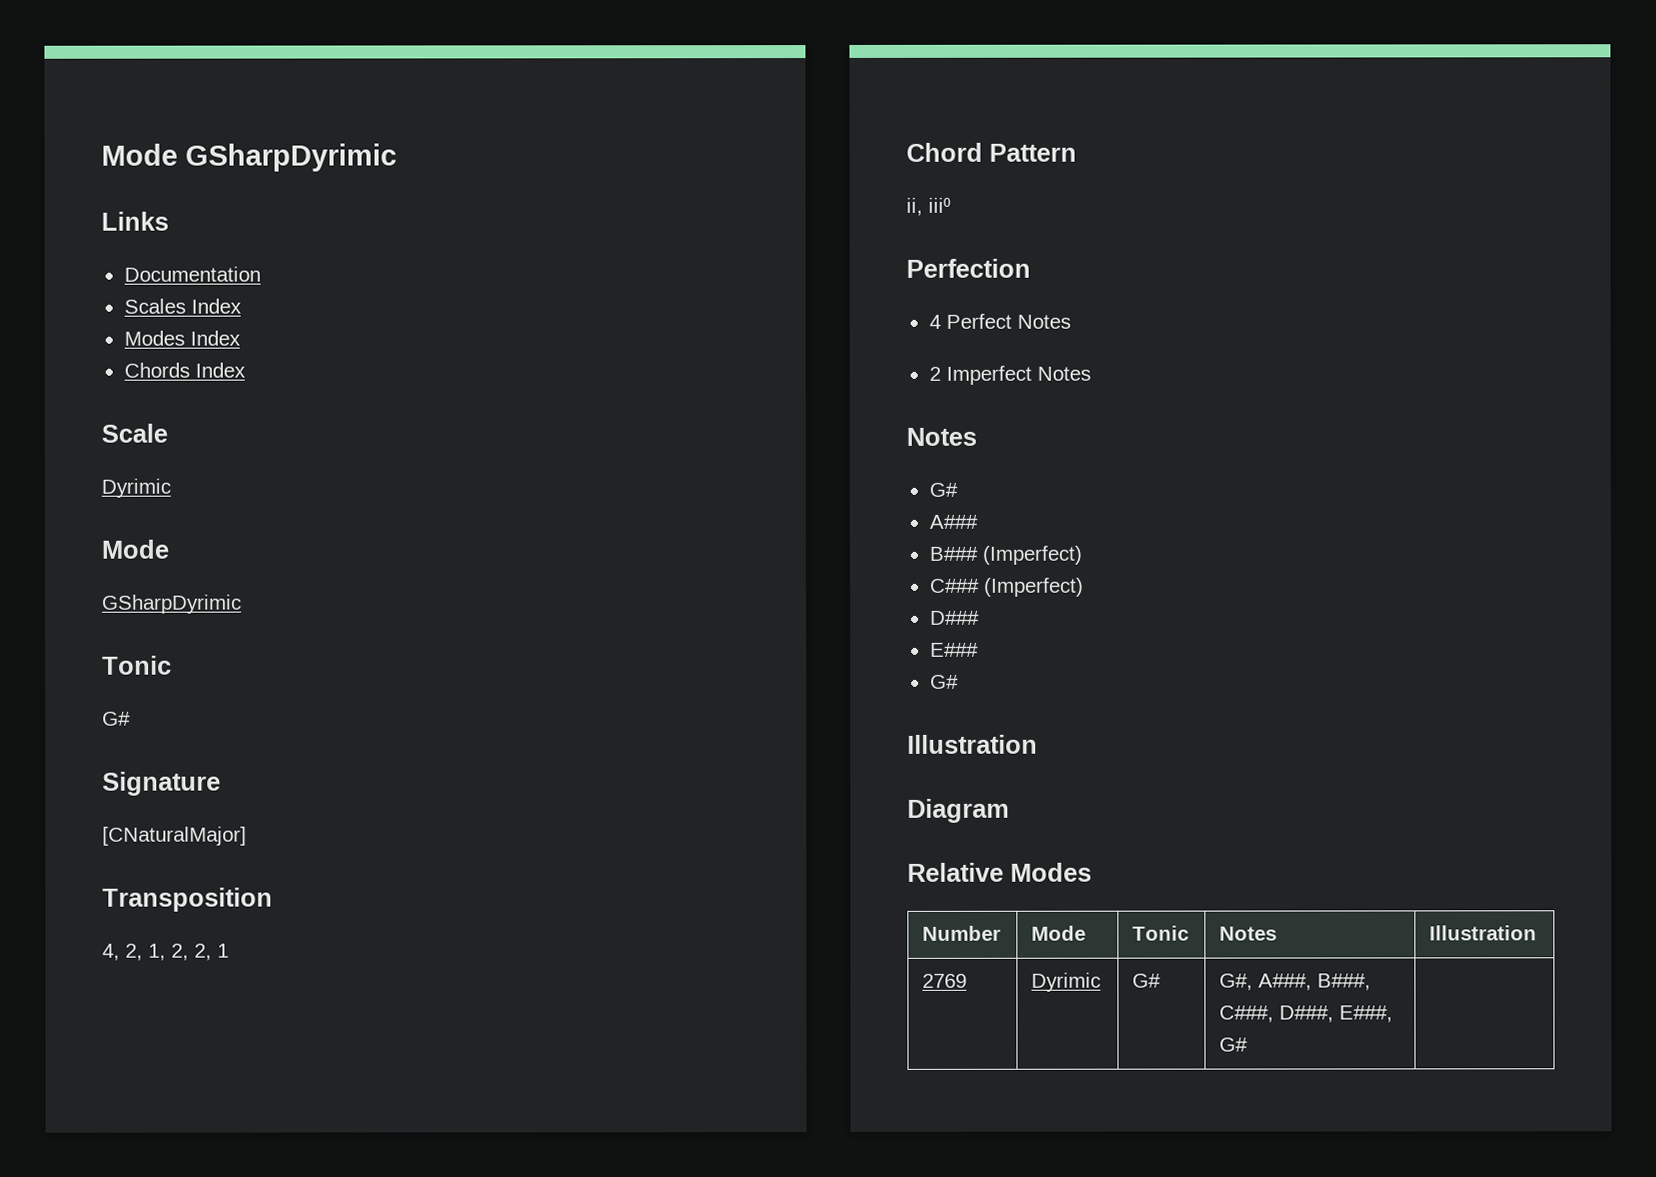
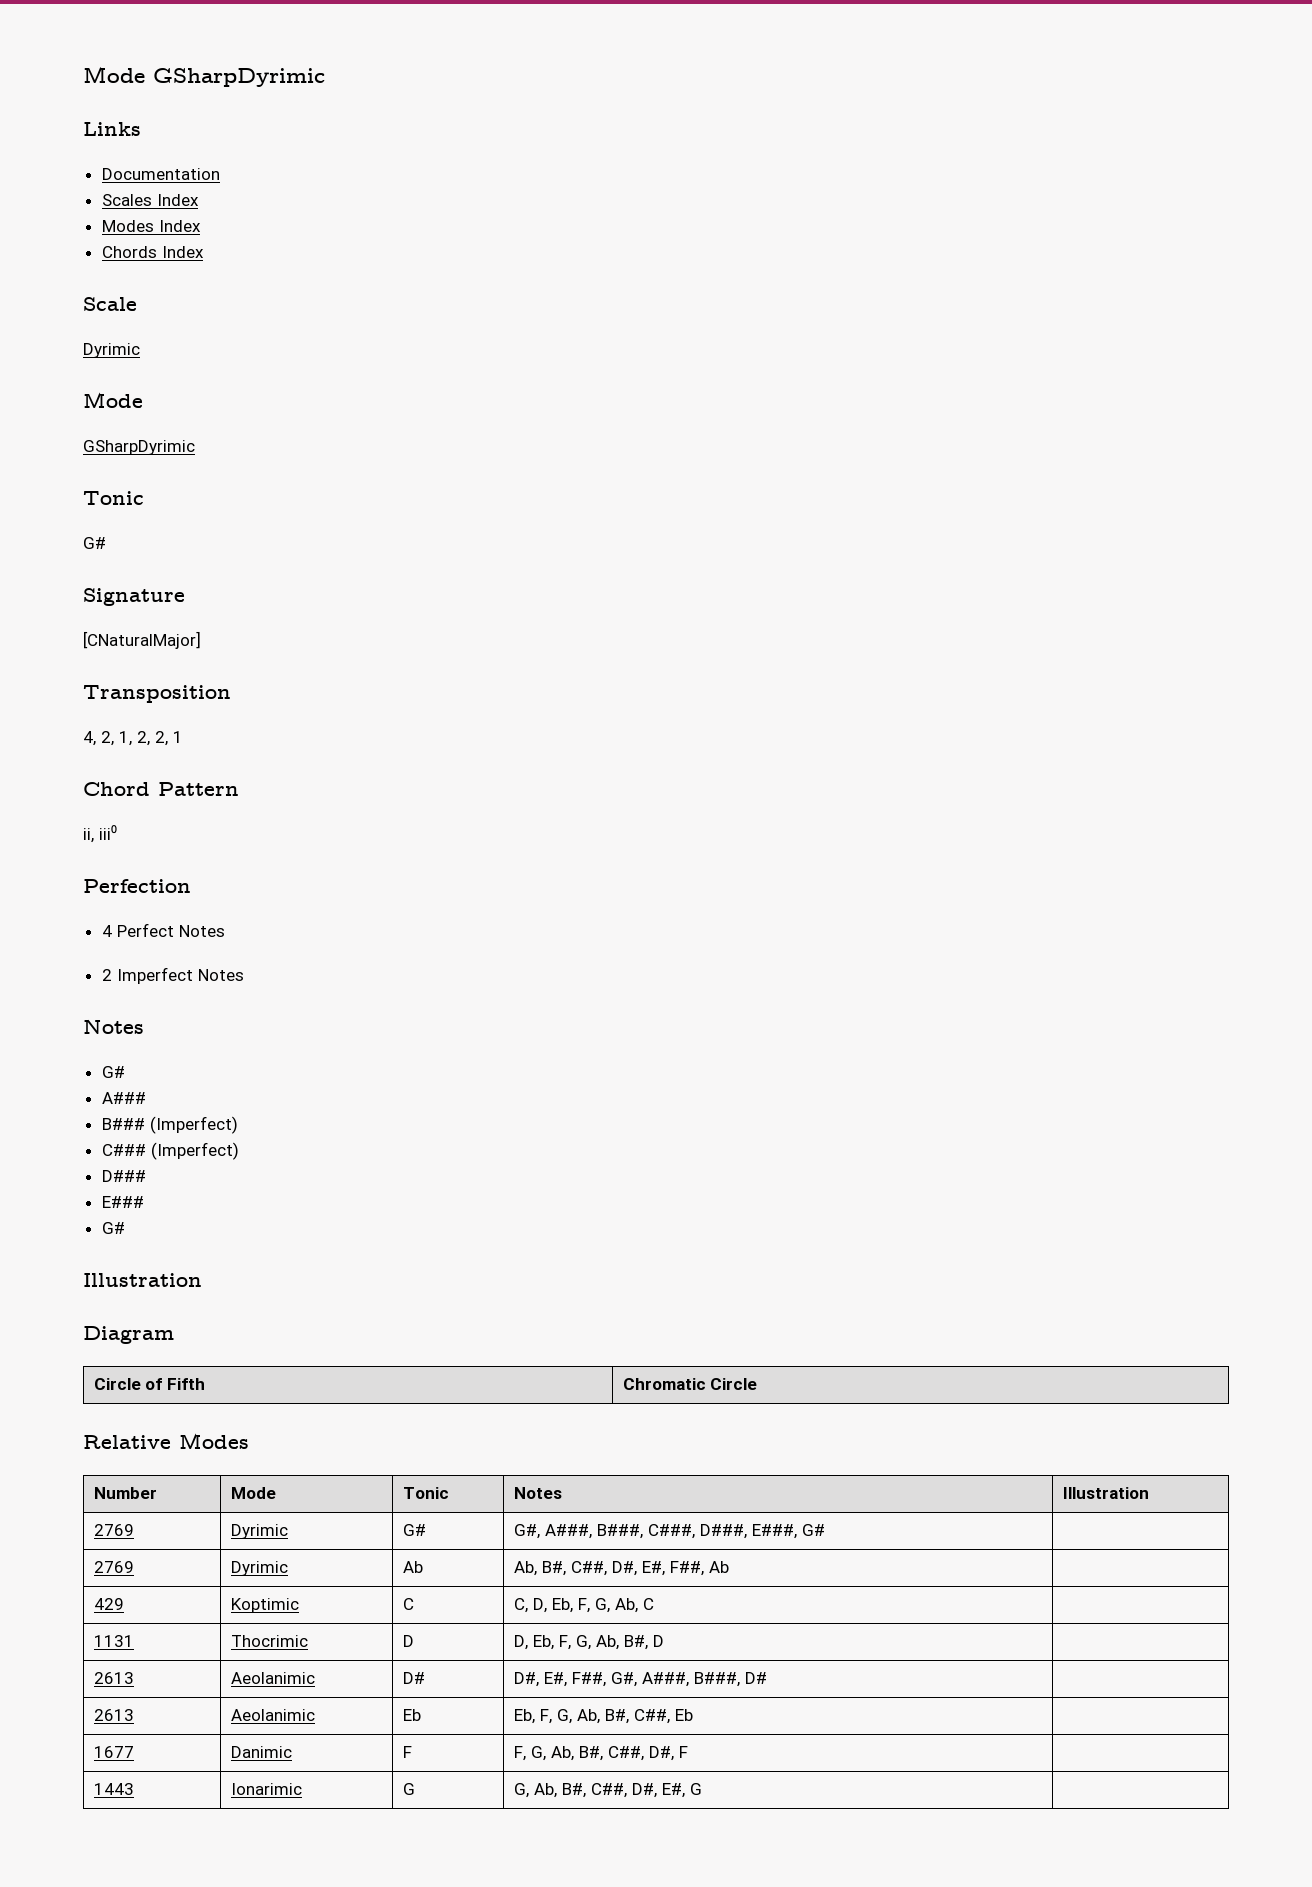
(1010, 810) none -> [93,1378,205,1390] [622,1378,758,1390] // Circle of Fifth | Chromatic Circle
(1249, 1044) none -> [93,1561,134,1573] [230,1561,288,1576] [402,1561,423,1573] [513,1561,729,1576] [93,1598,124,1610] [230,1598,299,1613] [402,1598,414,1610] [513,1598,654,1613] [93,1635,134,1647] [230,1635,308,1647] [402,1635,414,1647] [513,1635,664,1650] [93,1672,134,1684] [230,1672,315,1684] [402,1672,425,1684] [513,1672,767,1687] [93,1709,134,1721] [230,1709,315,1721] [402,1709,421,1721] [513,1709,693,1724] [93,1746,134,1758] [230,1746,292,1758] [402,1746,412,1758] [513,1746,688,1761] [93,1783,134,1795] [230,1783,302,1795] [402,1783,415,1795] [513,1783,702,1798] // 2769 | Dyrimic | Ab | Ab, B#, C##, D#, E#, F##, Ab | // 429 | Koptimic | C | C, D, Eb, F, G, Ab, C | // 1131 | Thocrimic | D | D, Eb, F, G, Ab, B#, D | // 2613 | Aeolanimic | D# | D#, E#, F##, G#, A###, B###, D# | // 2613 | Aeolanimic | Eb | Eb, F, G, Ab, B#, C##, Eb | // 1677 | Danimic | F | F, G, Ab, B#, C##, D#, F | // 1443 | Ionarimic | G | G, Ab, B#, C##, D#, E#, G |

